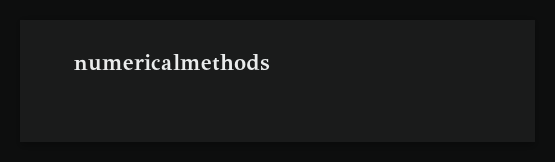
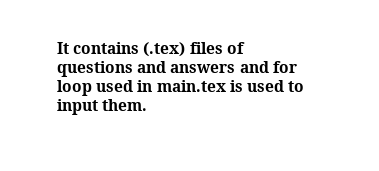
[74,54,270,71] numericalmethods -> [57,42,245,57] [57,61,297,77] [57,80,305,96] [57,99,148,115] It contains (.tex) files of questions and answers and for loop used in main.tex is used to input them.

